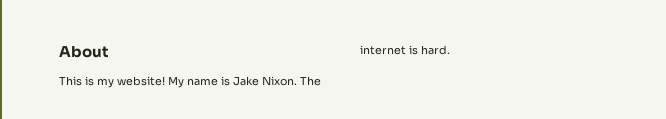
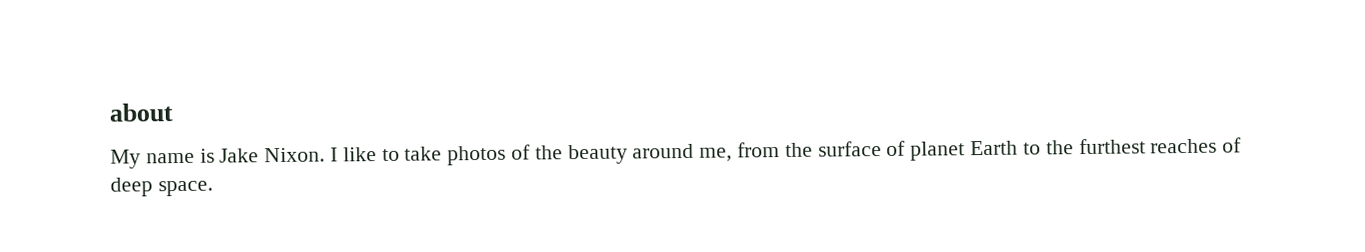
[59,46,109,58] [59,76,165,88] About // This is my website! -> [109,103,173,122] about //
[300,76,321,86] [360,45,450,55] The internet is hard. -> [330,137,1243,166] [110,177,213,197] I like to take photos of the beauty around me, from the surface of planet Earth to the furthest reaches of deep space.

